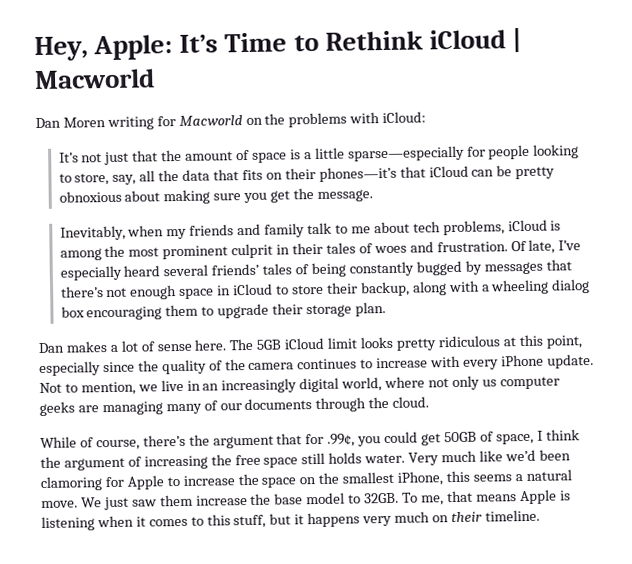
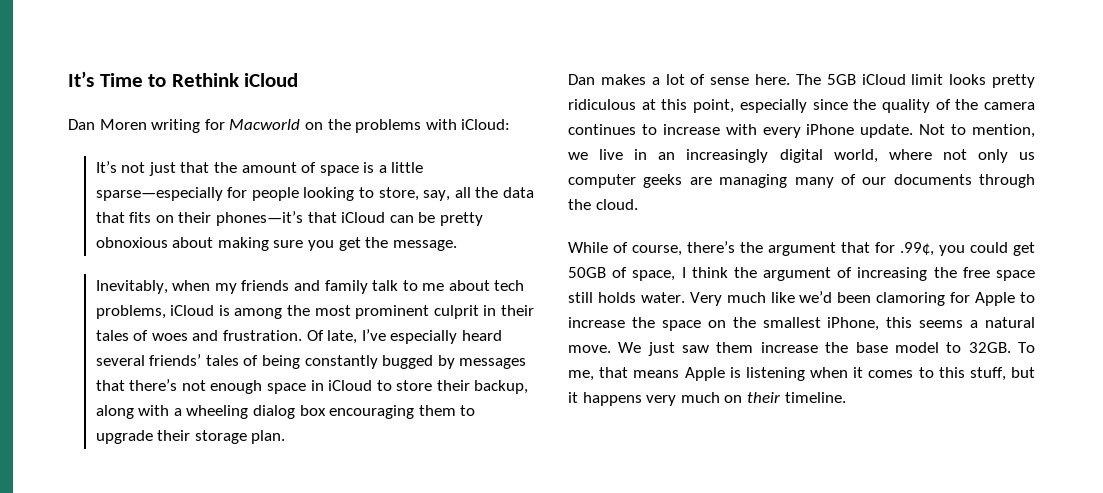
[34,34,174,62] Hey, Apple: -> (68, 79) none
[512,27,523,53] [34,68,155,90] | Macworld -> (299, 80) none

